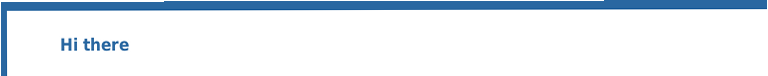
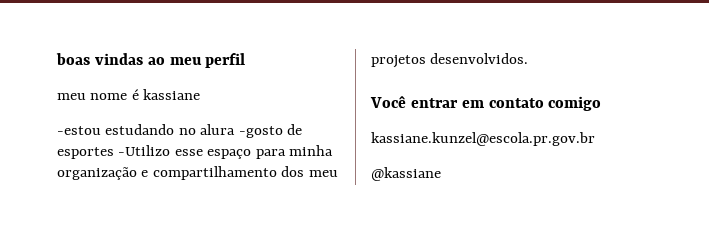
[59,37,130,52] Hi there -> [56,53,246,68] [57,89,201,100] [57,124,303,138] [57,145,334,159] [57,166,338,180] [371,53,529,68] [370,96,602,111] [371,132,595,146] [371,167,441,181] boas vindas ao meu perfil // meu nome é kassiane // -estou estudando no alura -gosto de esportes -Utilizo esse espaço para minha organização e compartilhamento dos meu projetos desenvolvidos. // Você entrar em contato comigo // kassiane.kunzel@escola.pr.gov.br // @kassiane

